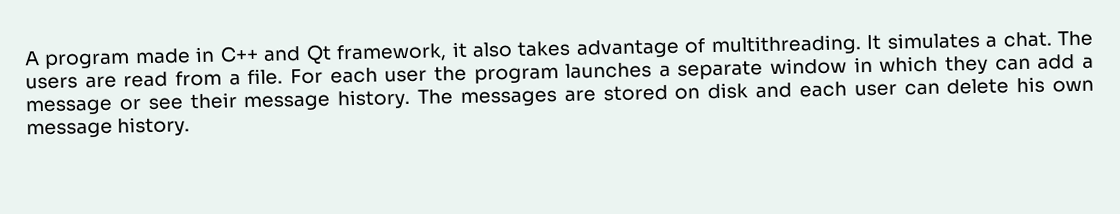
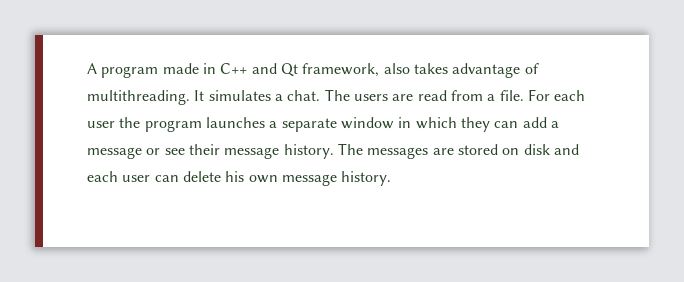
[451,41,468,59] it -> (380, 70) none

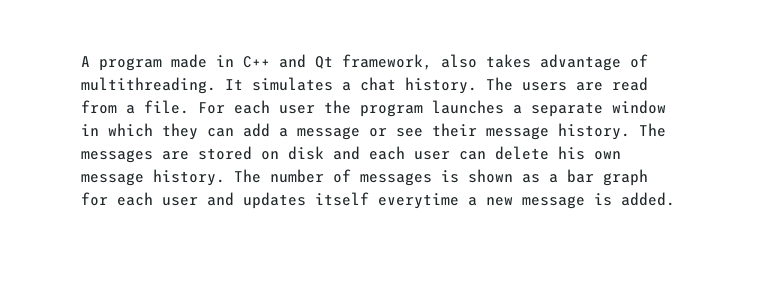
[287,90,321,101] chat. -> [360,77,477,94] chat history.
(392, 178) none -> [234,169,648,186] [81,192,675,209] The number of messages is shown as a bar graph for each user and updates itself everytime a new message is added.

